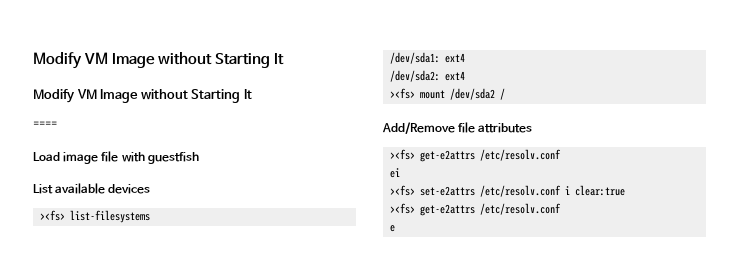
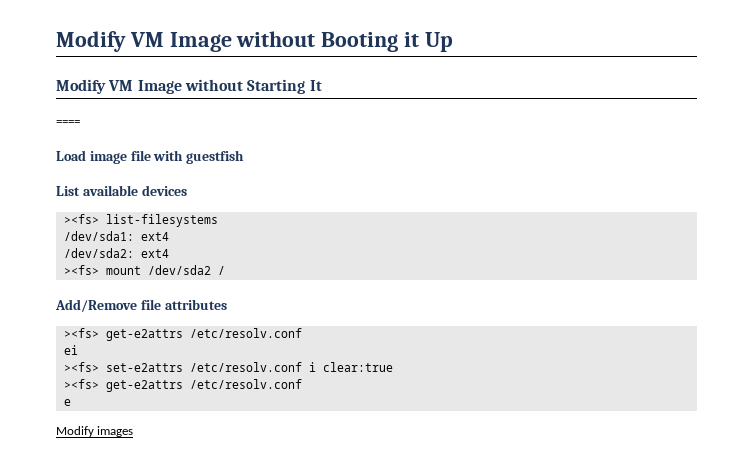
[33,52,285,69] Modify VM Image without Starting It -> [56,31,453,52] Modify VM Image without Booting it Up
(395, 228) none -> [56,426,134,437] // Modify images

